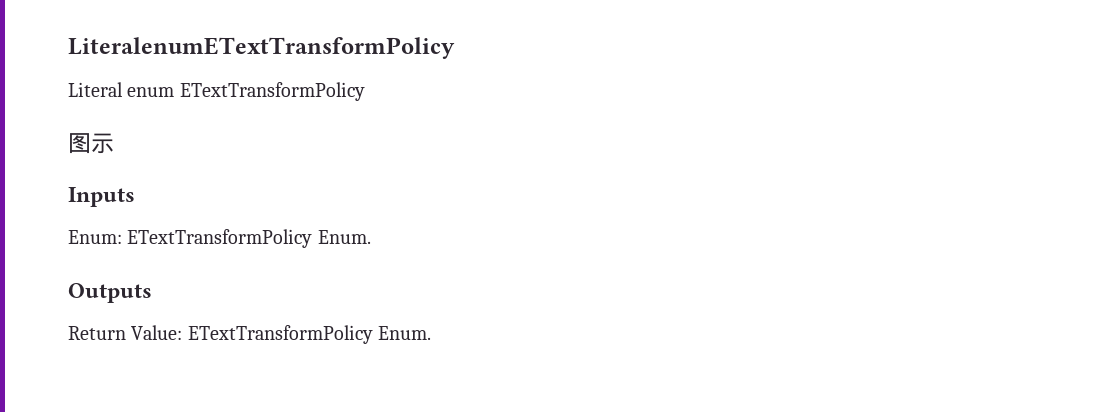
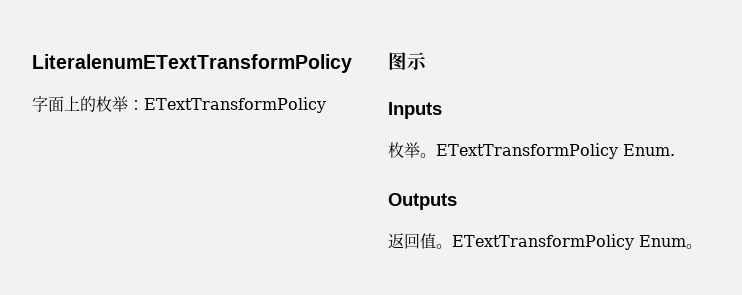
[68,82,175,97] Literal enum -> [32,96,144,112] 字面上的枚举：
[68,230,122,244] Enum: -> [388,142,436,158] 枚举。
[68,325,432,344] Return Value: ETextTransformPolicy Enum. -> [388,233,702,250] 返回值。ETextTransformPolicy Enum。

